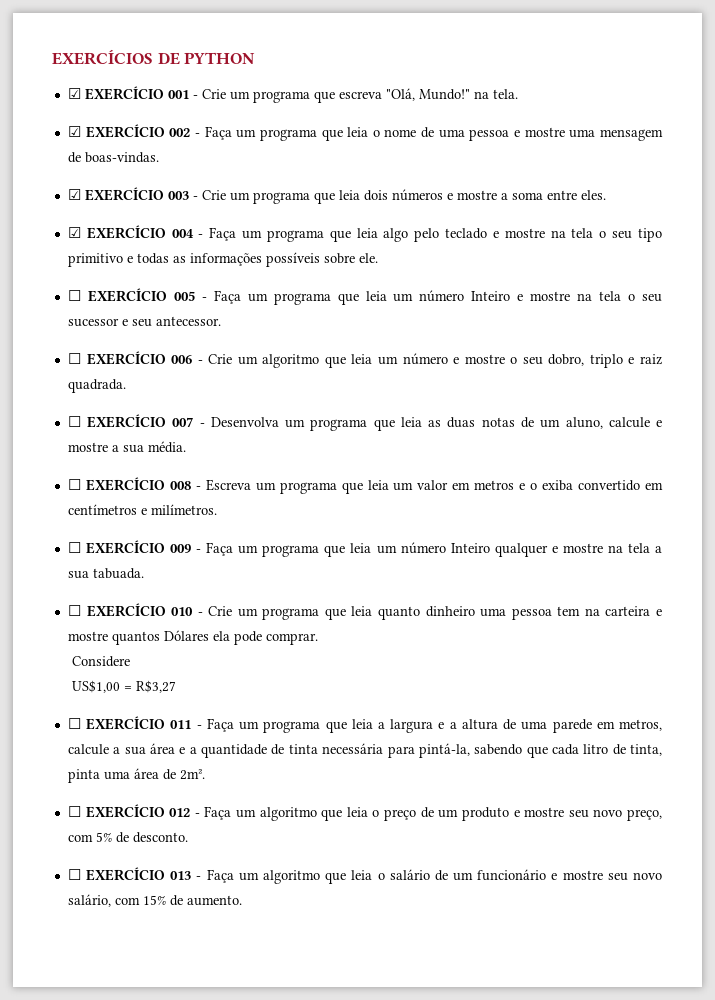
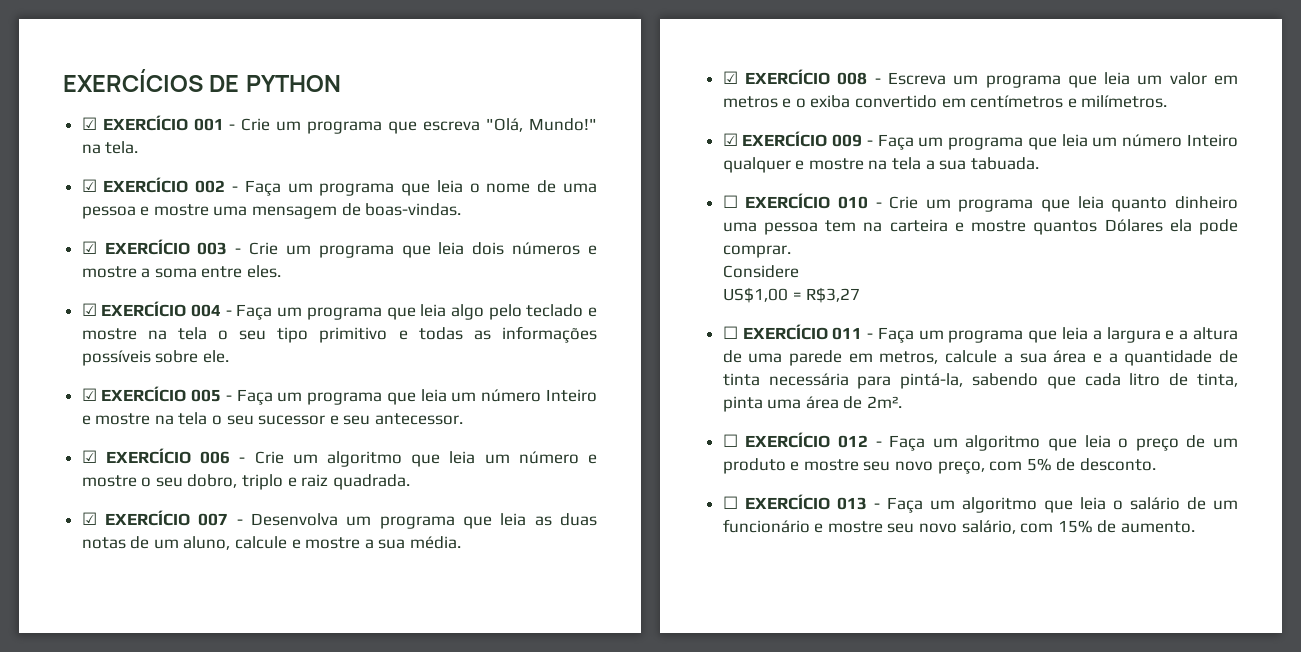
[67,290,81,301] ☐ -> [81,388,97,401] ☑
[67,353,81,364] ☐ -> [81,450,97,463] ☑
[67,416,81,427] ☐ -> [81,512,97,525] ☑
[67,479,81,490] ☐ -> [722,71,738,84] ☑
[67,542,81,553] ☐ -> [722,133,738,146] ☑

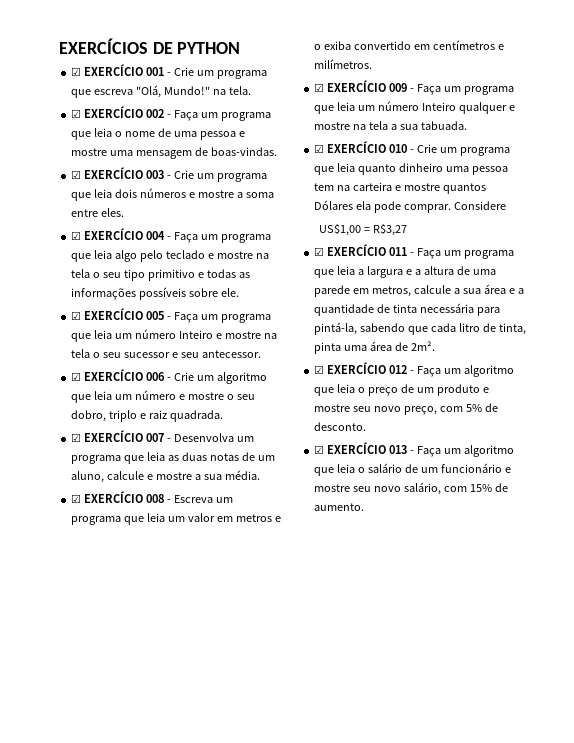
[722,195,738,208] ☐ -> [314,144,325,153] ☑
(791, 251) // -> (452, 208) none
[722,326,738,339] ☐ -> [314,247,325,256] ☑
[722,434,738,447] ☐ -> [314,365,325,374] ☑
[722,496,738,509] ☐ -> [314,445,325,454] ☑

